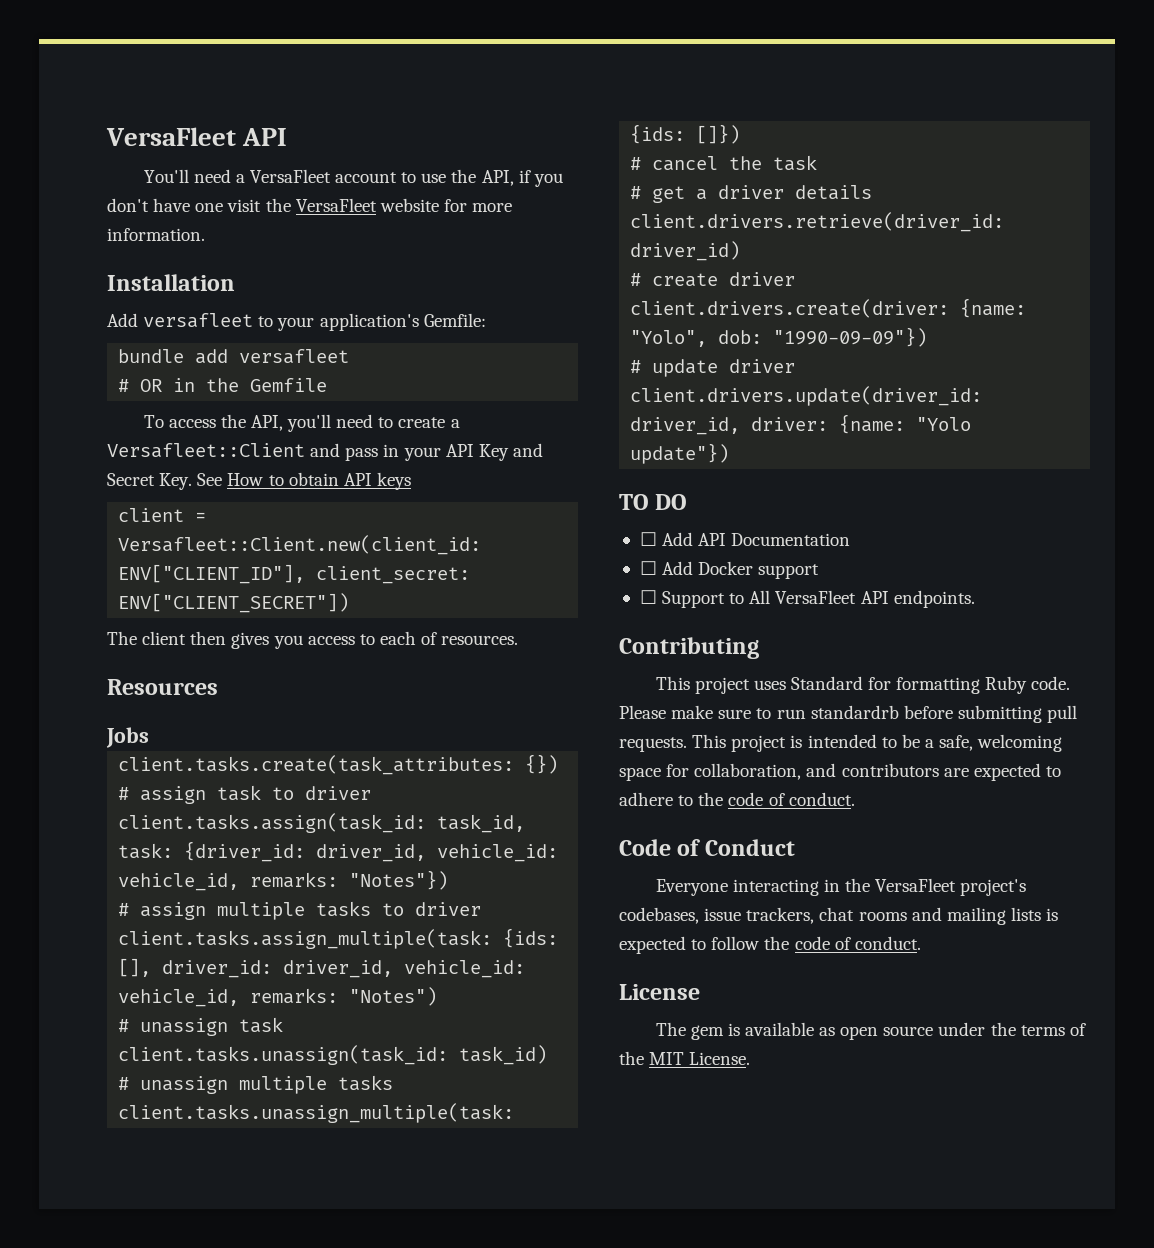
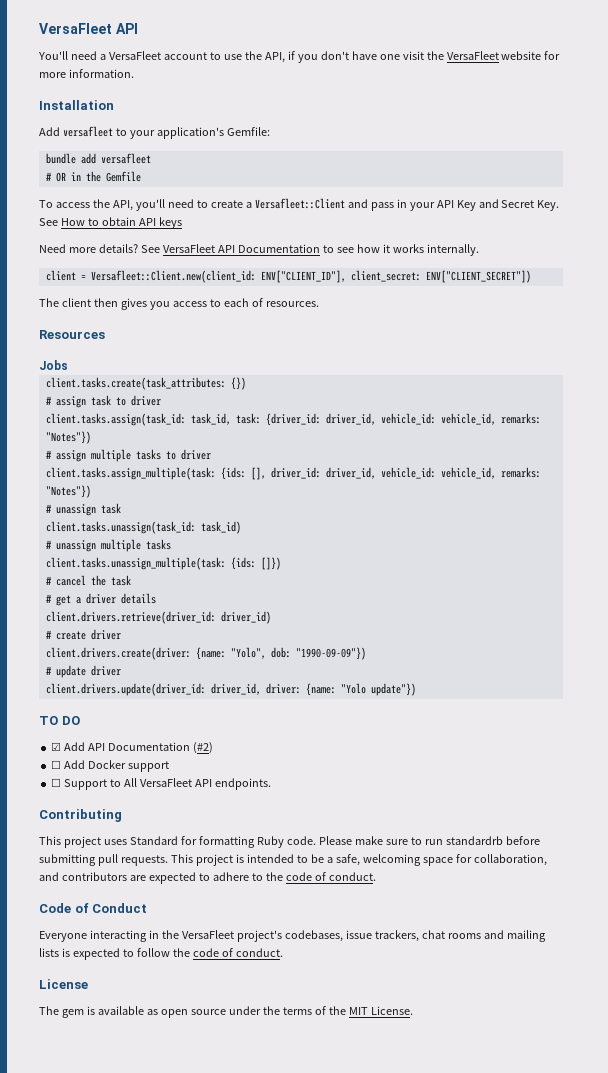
(411, 481) none -> [39,244,479,256] // Need more details? See VersaFleet API Documentation to see how it works internally.
[349,987,438,1006] "Notes") -> [45,485,91,498] "Notes"})
[639,532,657,546] ☐ -> [51,742,62,751] ☑
(851, 539) none -> [192,742,213,754] (#2)

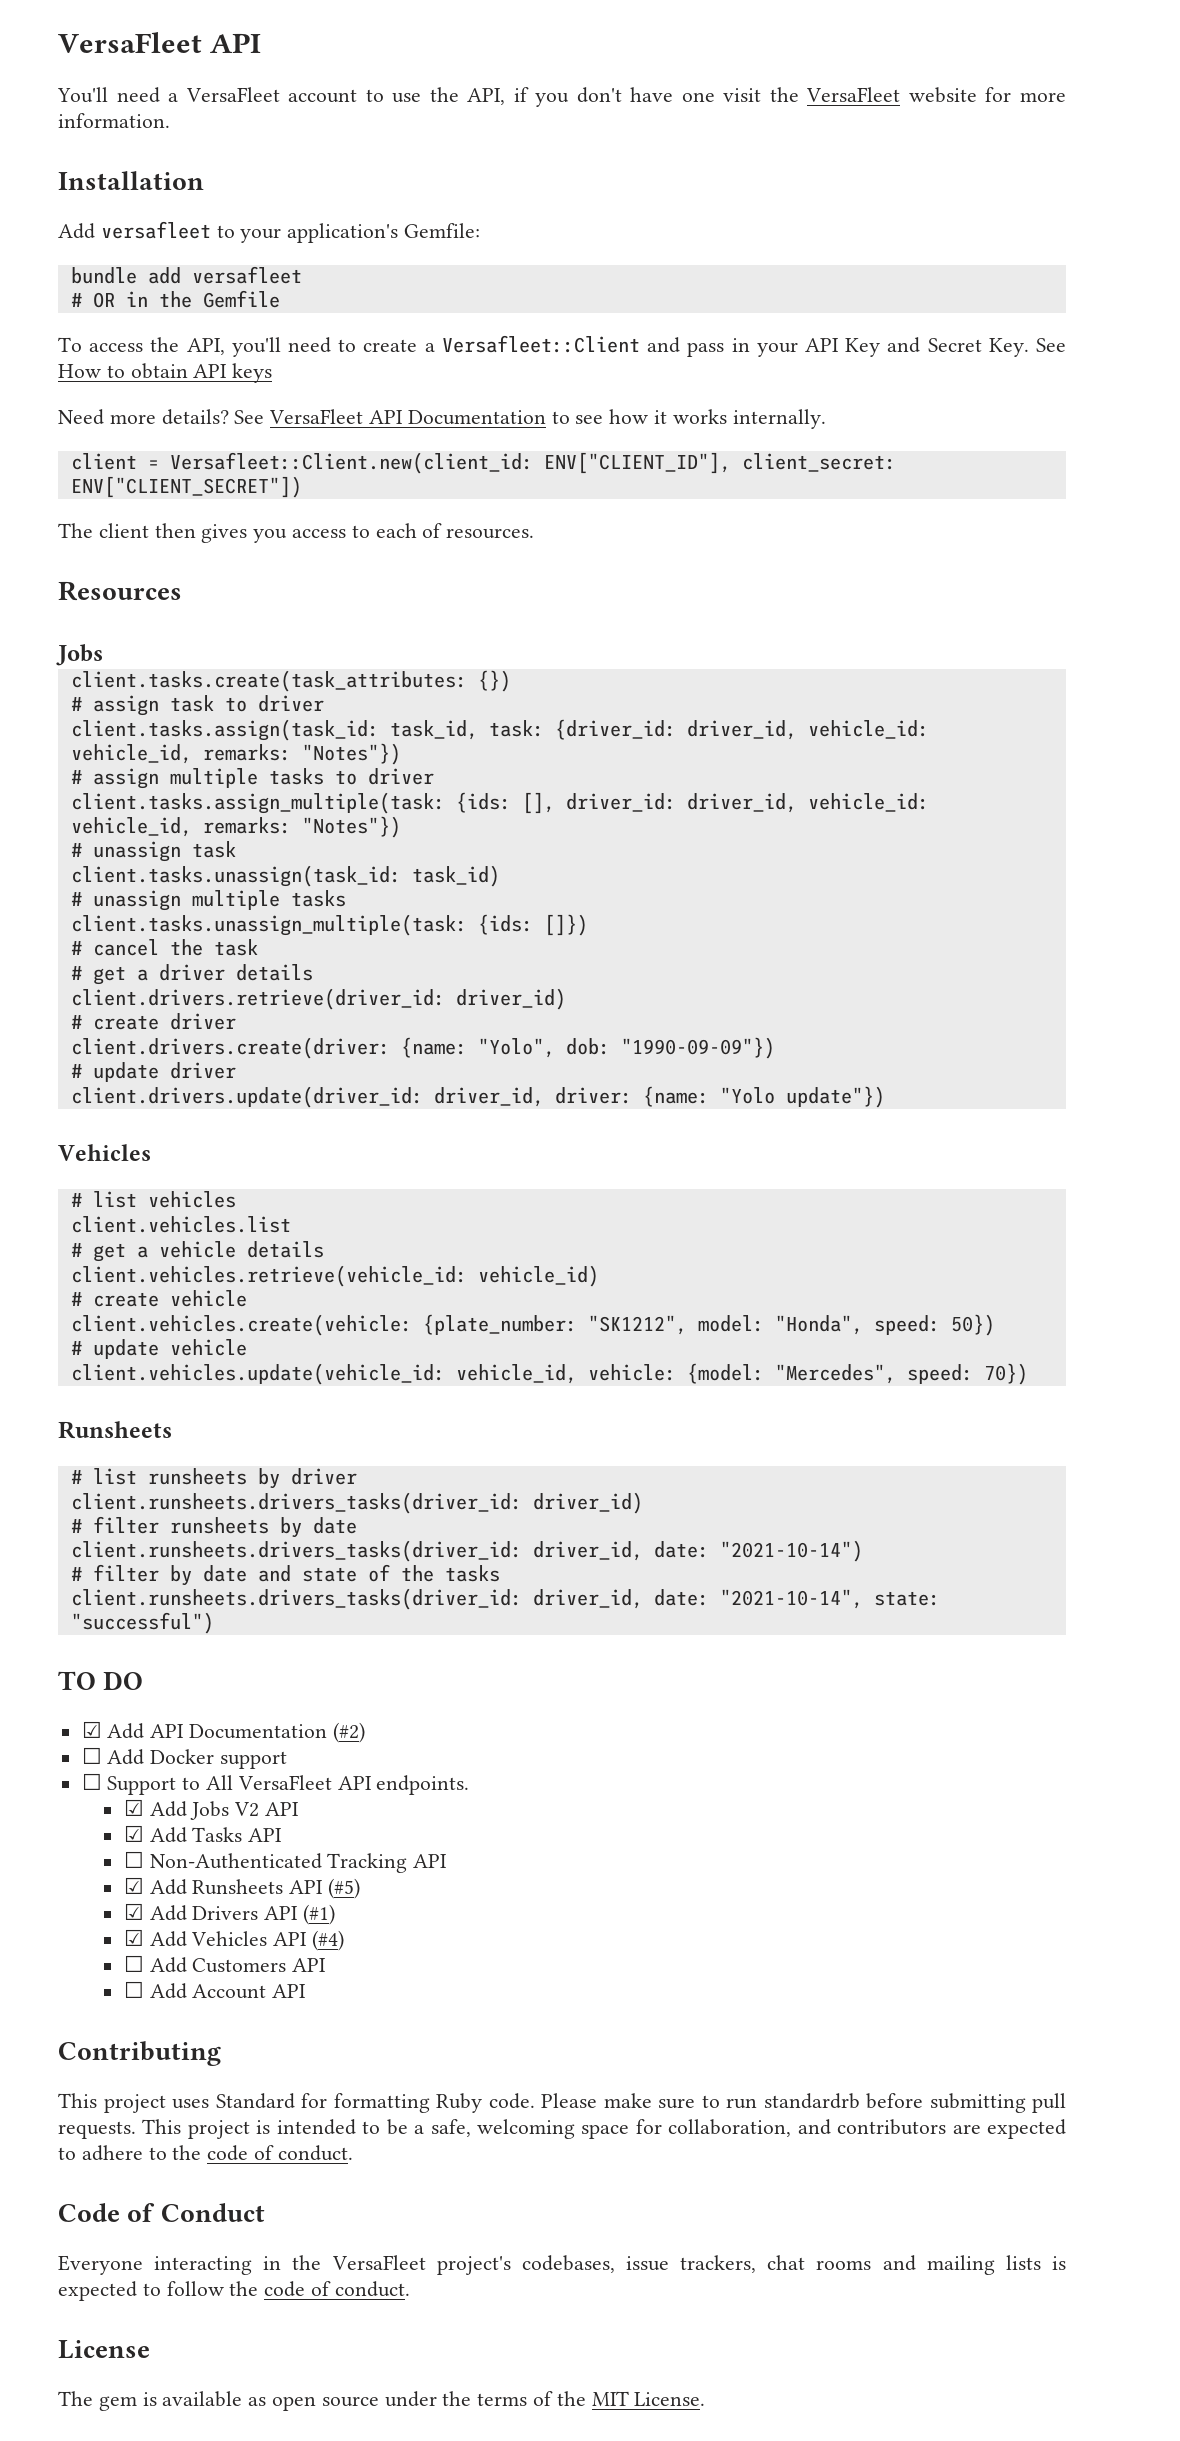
(416, 689) none -> [58,1144,151,1161] [70,1191,236,1208] [70,1216,291,1233] [70,1241,324,1262] [70,1265,599,1287] [70,1290,247,1307] [70,1314,995,1336] [70,1339,247,1359] [70,1363,1028,1385] [58,1421,172,1439] [70,1468,357,1489] [70,1492,643,1514] [70,1516,357,1538] [70,1540,863,1562] [70,1564,500,1586] [70,1588,940,1610] [70,1612,214,1634] // Vehicles // # list vehicles // client.vehicles.list // # get a vehicle details // client.vehicles.retrieve(vehicle_id: vehicle_id) // # create vehicle // client.vehicles.create(vehicle: {plate_number: "SK1212", model: "Honda", speed: 50}) // # update vehicle // client.vehicles.update(vehicle_id: vehicle_id, vehicle: {model: "Mercedes", speed: 70}) // Runsheets // # list runsheets by driver // client.runsheets.drivers_tasks(driver_id: driver_id) // # filter runsheets by date // client.runsheets.drivers_tasks(driver_id: driver_id, date: "2021-10-14") // # filter by date and state of the tasks // client.runsheets.drivers_tasks(driver_id: driver_id, date: "2021-10-14", state: "successful")
(271, 784) none -> [123,1799,299,1820] [123,1825,283,1843] [123,1851,448,1873] [123,1877,360,1899] [123,1903,335,1925] [123,1929,344,1951] [123,1955,327,1973] [123,1981,307,1999] // ☑ Add Jobs V2 API // ☑ Add Tasks API // ☐ Non-Authenticated Tracking API // ☑ Add Runsheets API (#5) // ☑ Add Drivers API (#1) // ☑ Add Vehicles API (#4) // ☐ Add Customers API // ☐ Add Account API

